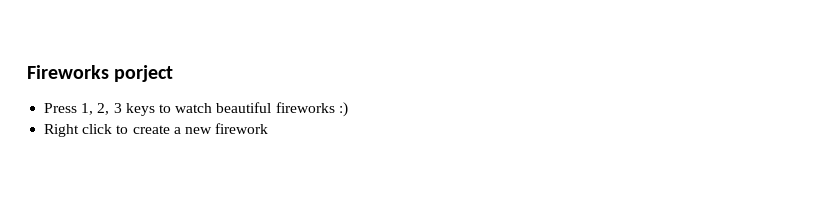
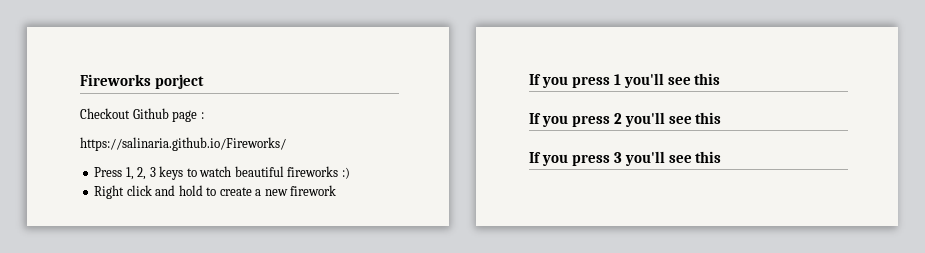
(174, 73) none -> [80,108,204,122] [80,137,286,151] // Checkout Github page : // https://salinaria.github.io/Fireworks/
(113, 129) none -> [155,185,203,196] and hold
(269, 128) none -> [529,73,721,88] [529,112,722,127] [529,151,722,166] // If you press 1 you'll see this // If you press 2 you'll see this // If you press 3 you'll see this

